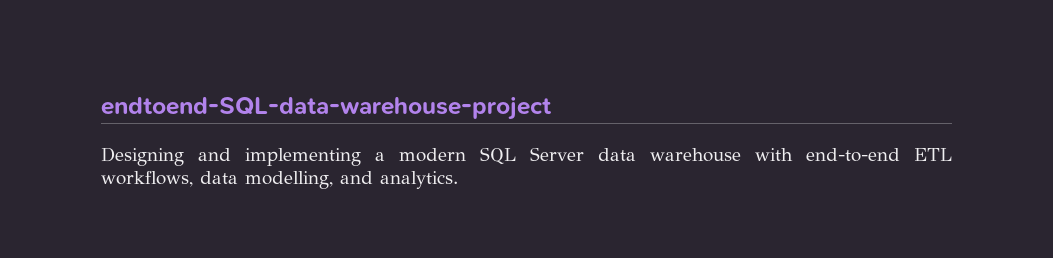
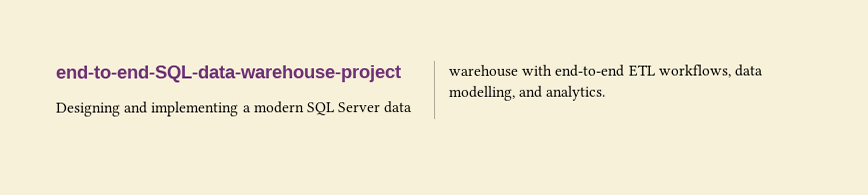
[101,97,552,120] endtoend-SQL-data-warehouse-project -> [55,65,401,83] end-to-end-SQL-data-warehouse-project

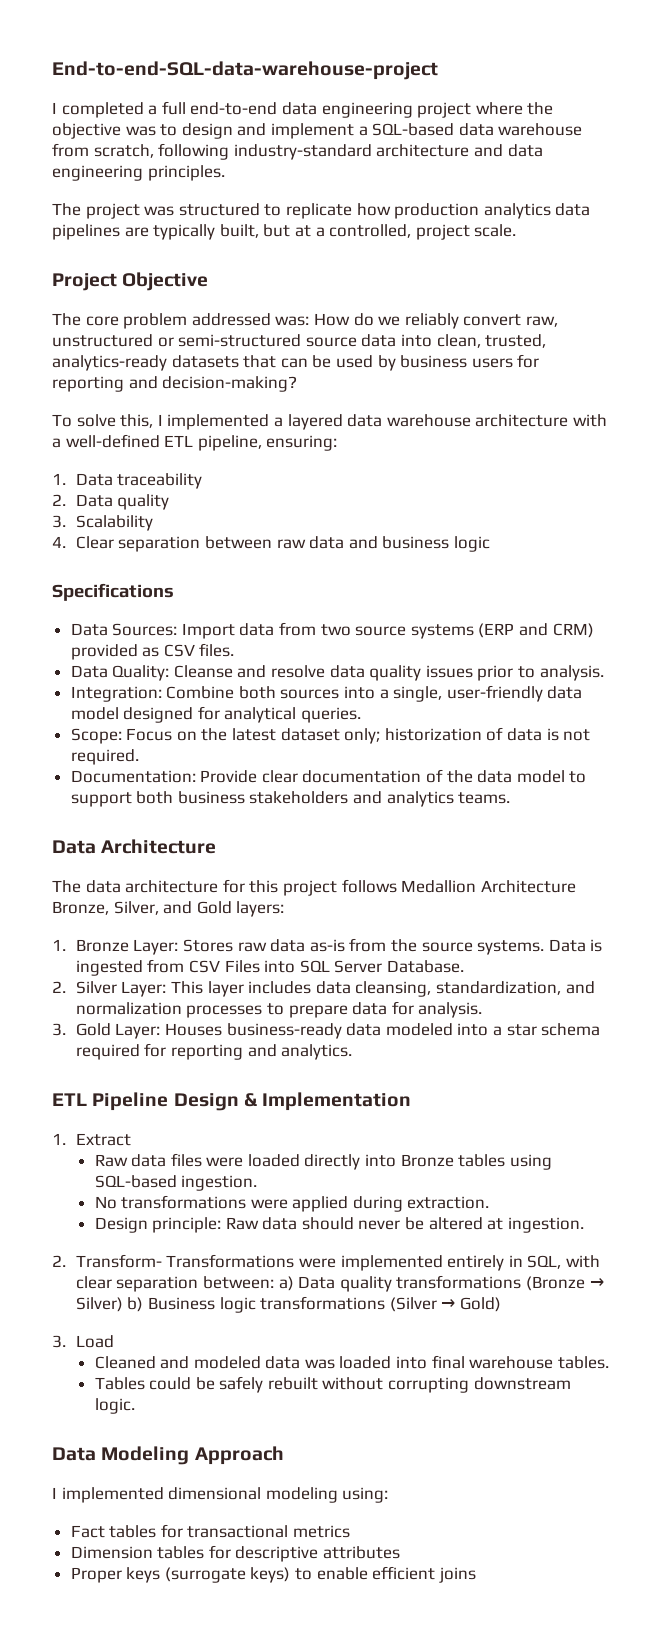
[55,65,401,83] [56,101,414,117] [448,64,763,78] [448,85,607,101] end-to-end-SQL-data-warehouse-project // Designing and implementing a modern SQL Server data warehouse with end-to-end ETL workflows, data modelling, and analytics. -> [52,61,438,80] [52,101,554,118] [52,123,583,139] [52,143,543,160] [52,165,225,181] [52,203,591,219] [52,224,517,240] [52,272,209,291] [52,313,558,329] [52,334,547,348] [52,354,540,371] [52,376,298,392] [52,414,607,430] [52,434,338,451] [52,473,203,489] [52,494,170,510] [52,515,153,531] [52,536,490,552] [52,583,174,601] [70,622,594,639] [70,643,235,660] [70,665,604,681] [70,685,583,702] [70,706,362,723] [70,727,591,744] [70,749,139,765] [70,769,587,783] [70,791,511,807] [52,839,217,854] [52,879,576,896] [52,901,285,917] [52,938,603,955] [75,959,464,976] [52,981,595,997] [75,1001,483,1018] [52,1023,601,1039] [75,1043,353,1060] [52,1092,412,1111] [52,1133,131,1146] [94,1153,552,1170] [94,1175,258,1191] [94,1195,490,1212] [94,1217,584,1233] [52,1254,600,1271] [75,1275,604,1292] [75,1296,501,1313] [52,1335,114,1348] [94,1355,609,1369] [94,1376,571,1393] [94,1398,135,1414] [52,1446,284,1465] [52,1487,389,1503] [70,1524,351,1538] [70,1545,401,1562] [70,1566,476,1583] End-to-end-SQL-data-warehouse-project // I completed a full end-to-end data engineering project where the objective was to design and implement a SQL-based data warehouse from scratch, following industry-standard architecture and data engineering principles. // The project was structured to replicate how production analytics data pipelines are typically built, but at a controlled, project scale. // Project Objective // The core problem addressed was: How do we reliably convert raw, unstructured or semi-structured source data into clean, trusted, analytics-ready datasets that can be used by business users for reporting and decision-making? // To solve this, I implemented a layered data warehouse architecture with a well-defined ETL pipeline, ensuring: // 1. Data traceability // 2. Data quality // 3. Scalability // 4. Clear separation between raw data and business logic // Specifications // Data Sources: Import data from two source systems (ERP and CRM) provided as CSV files. // Data Quality: Cleanse and resolve data quality issues prior to analysis. // Integration: Combine both sources into a single, user-friendly data model designed for analytical queries. // Scope: Focus on the latest dataset only; historization of data is not required. // Documentation: Provide clear documentation of the data model to support both business stakeholders and analytics teams. // Data Architecture // The data architecture for this project follows Medallion Architecture Bronze, Silver, and Gold layers: // 1. Bronze Layer: Stores raw data as-is from the source systems. Data is ingested from CSV Files into SQL Server Database. // 2. Silver Layer: This layer includes data cleansing, standardization, and normalization processes to prepare data for analysis. // 3. Gold Layer: Houses business-ready data modeled into a star schema required for reporting and analytics. // ETL Pipeline Design & Implementation // 1. Extract // Raw data files were loaded directly into Bronze tables using SQL-based ingestion. // No transformations were applied during extraction. // Design principle: Raw data should never be altered at ingestion. // 2. Transform- Transformations were implemented entirely in SQL, with clear separation between: a) Data quality transformations (Bronze → Silver) b) Business logic transformations (Silver → Gold) // 3. Load // Cleaned and modeled data was loaded into final warehouse tables. // Tables could be safely rebuilt without corrupting downstream logic. // Data Modeling Approach // I implemented dimensional modeling using: // Fact tables for transactional metrics // Dimension tables for descriptive attributes // Proper keys (surrogate keys) to enable efficient joins

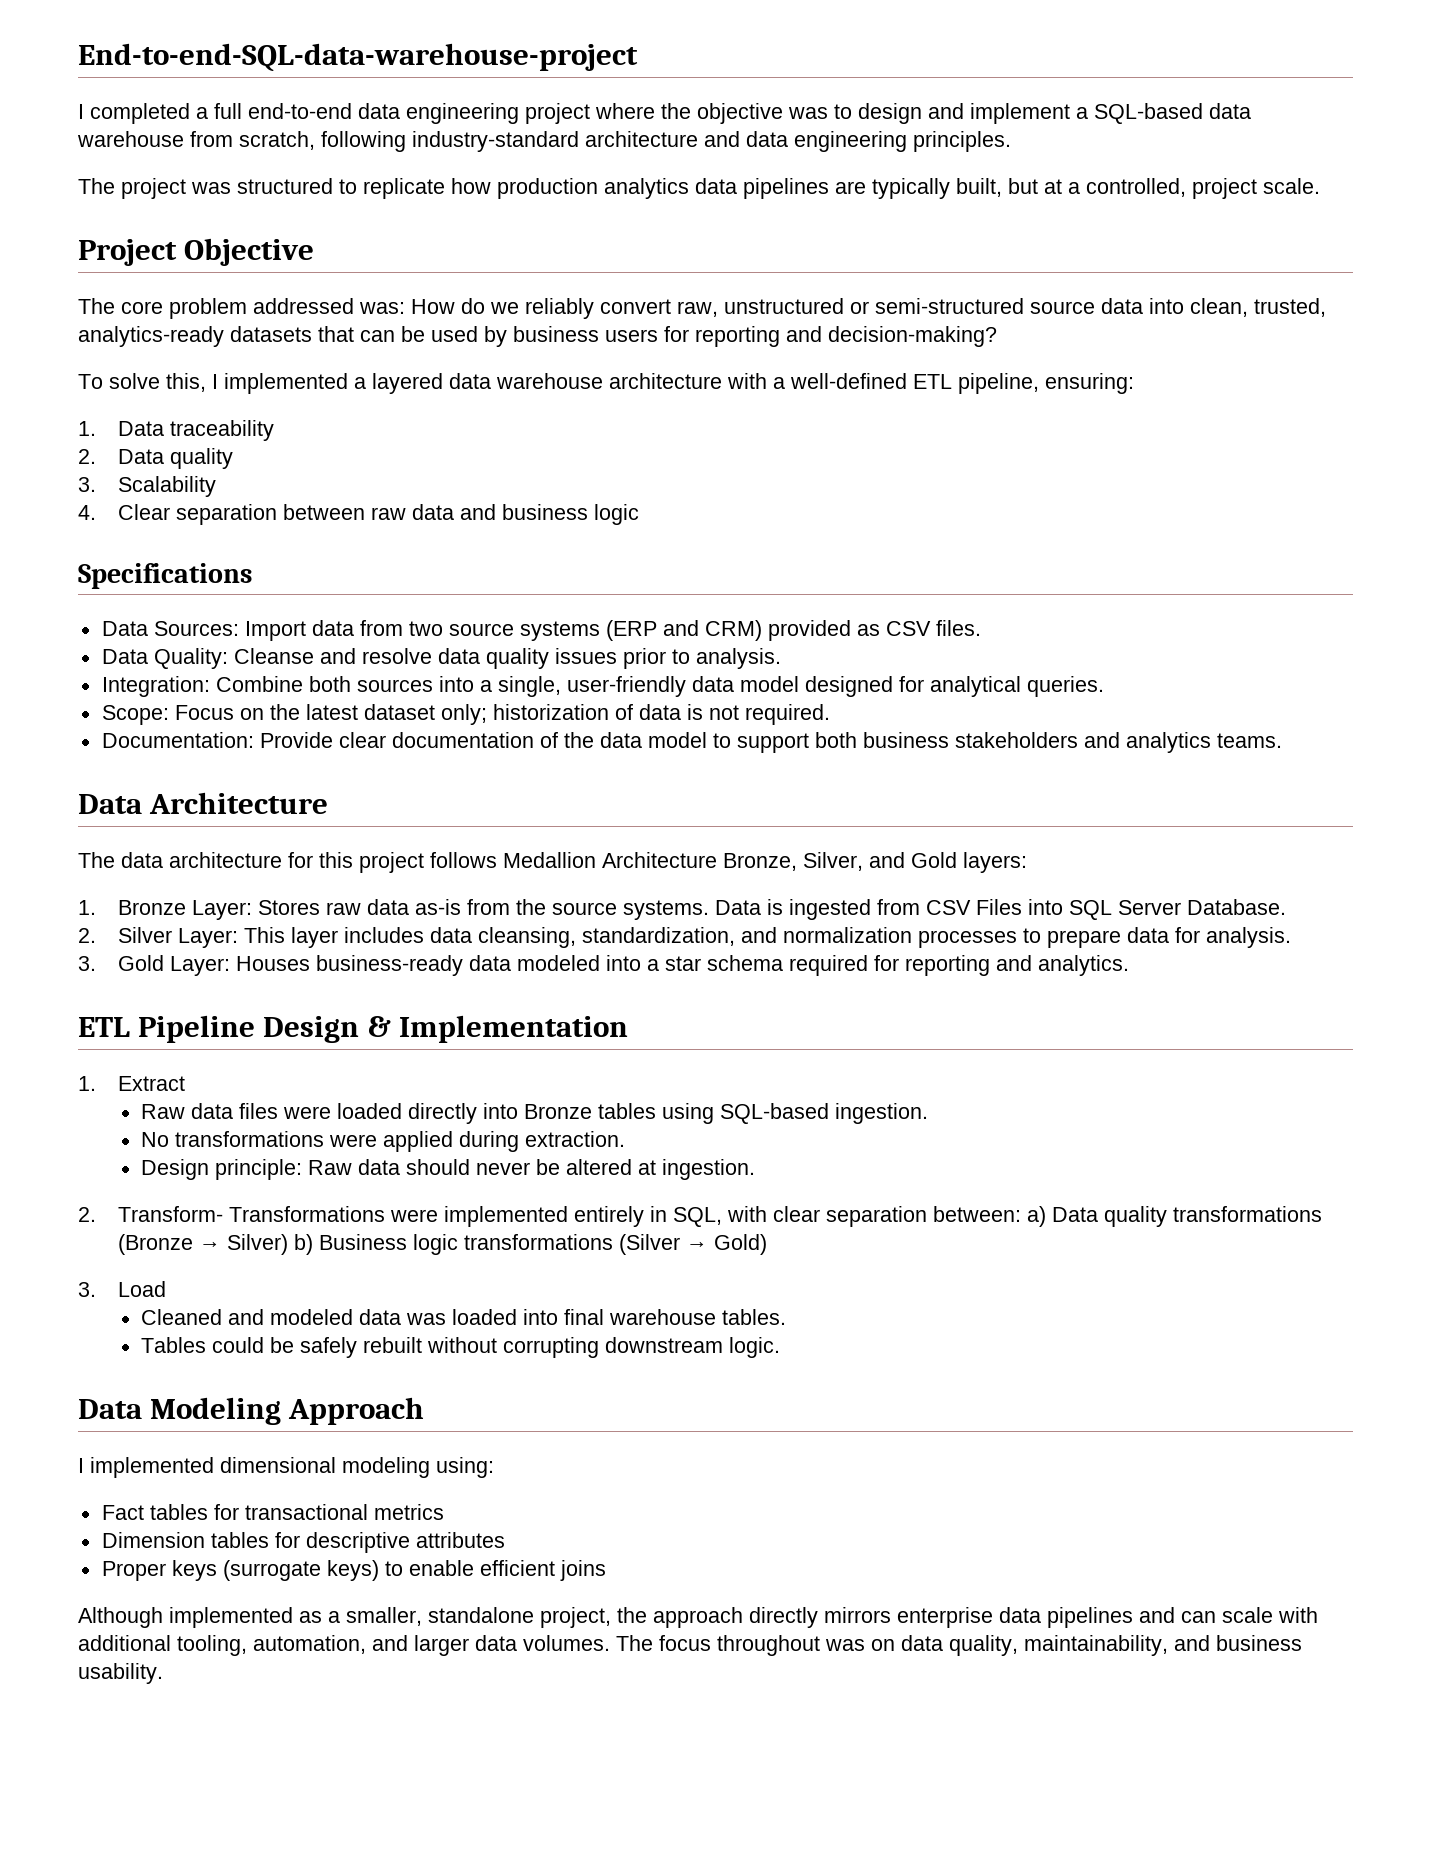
(476, 1575) none -> [78,1607,1318,1628] [78,1635,1302,1656] [78,1663,163,1684] // Although implemented as a smaller, standalone project, the approach directly mirrors enterprise data pipelines and can scale with additional tooling, automation, and larger data volumes. The focus throughout was on data quality, maintainability, and business usability.

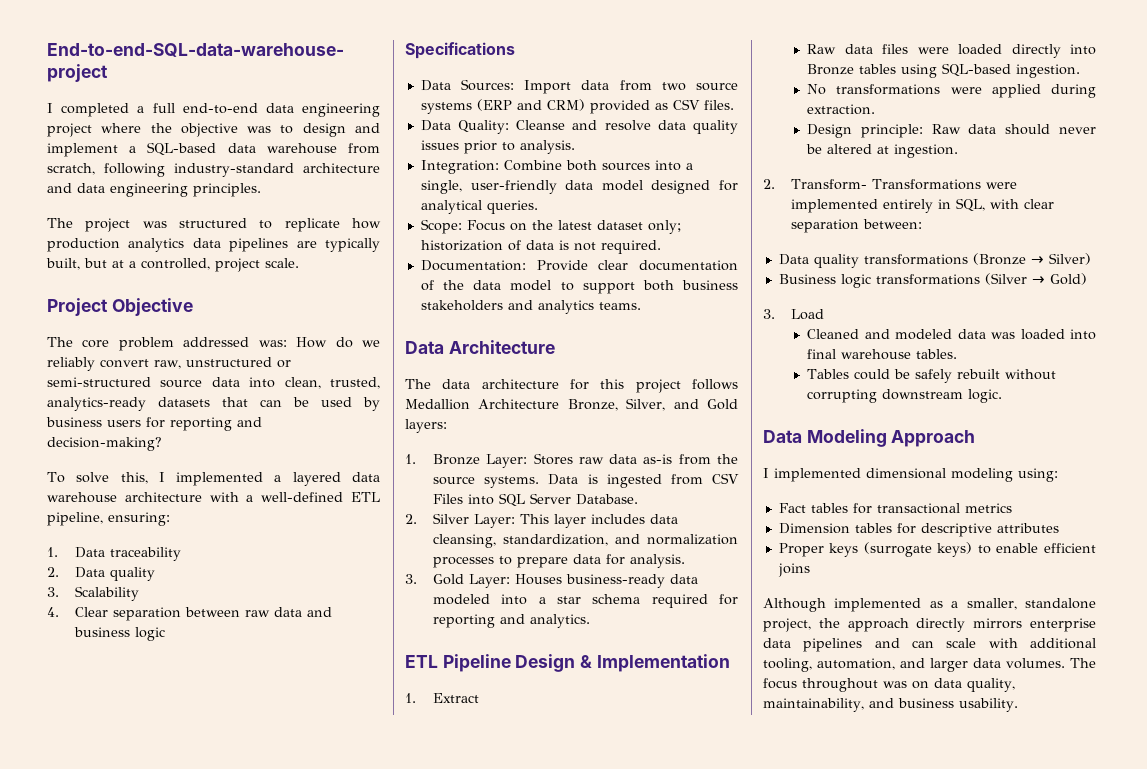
[1026,1206,1046,1227] a) -> (923, 224) //
[293,1234,313,1255] b) -> (1091, 259) //

